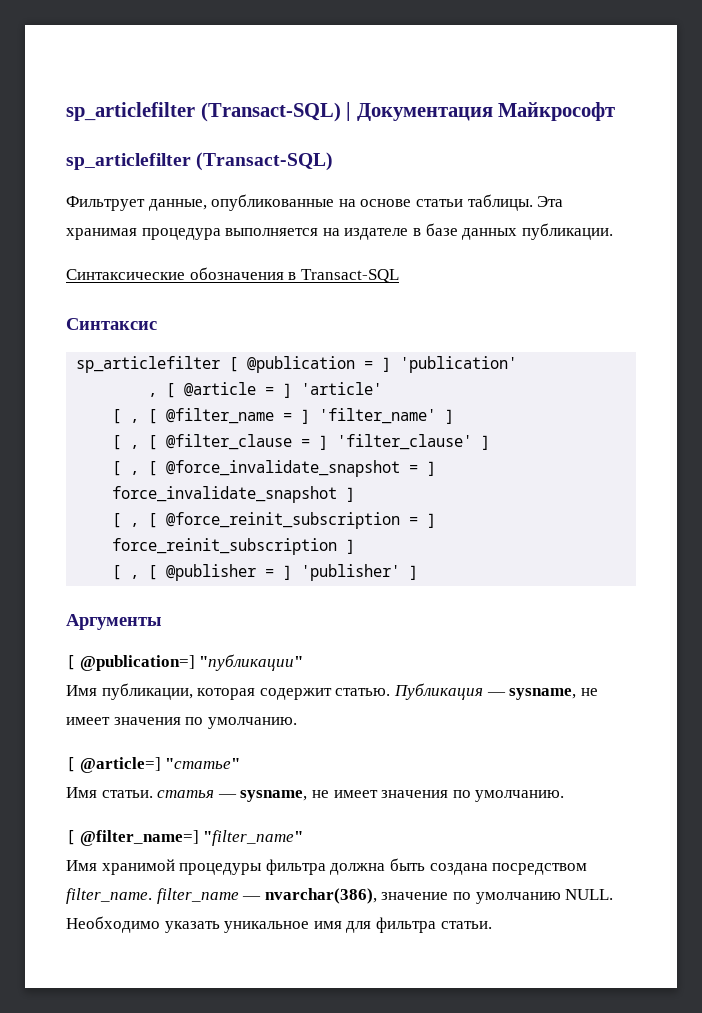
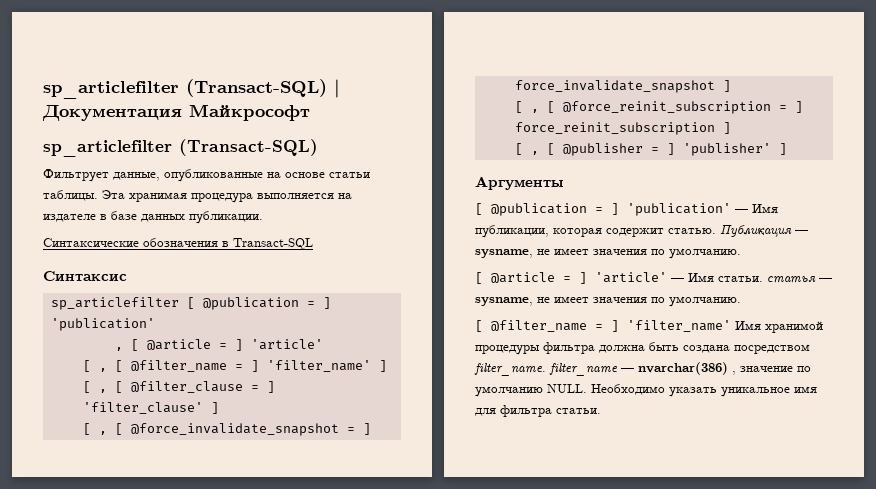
[79,654,304,671] @publication=] "публикации" // -> [491,203,748,216] @publication = ] 'publication' —
[79,757,241,773] @article=] "статье" // -> [491,272,684,284] @article = ] 'article' —
[79,830,304,846] @filter_name=] "filter_name" // -> [491,320,731,332] @filter_name = ] 'filter_name'
[264,888,377,904] nvarchar(386), -> [638,362,736,375] nvarchar(386) ,

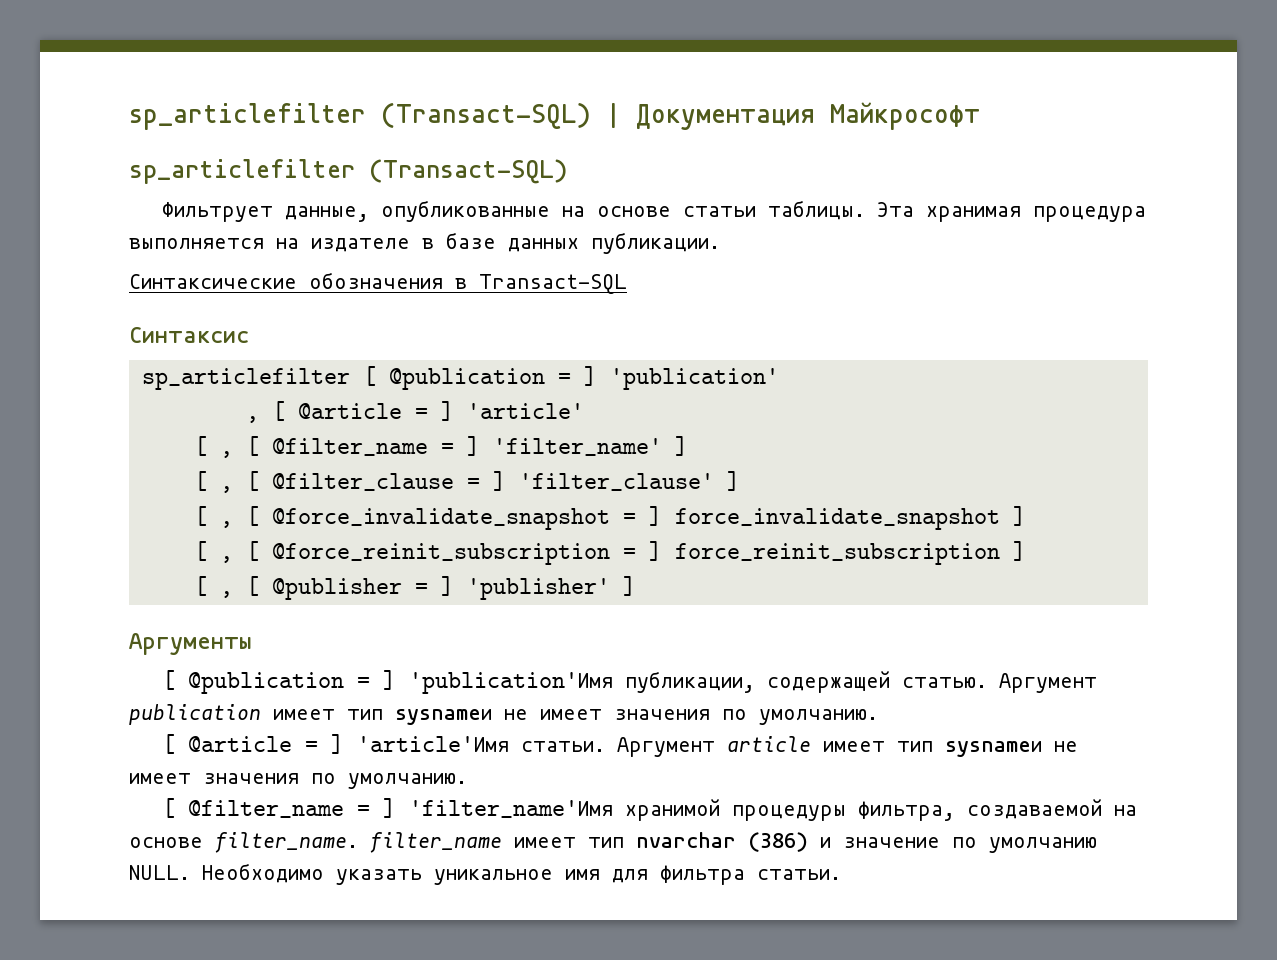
[627,203,778,216] [475,225,808,238] [475,249,533,258] 'publication' — Имя публикации, которая содержит статью. Публикация — sysname, -> [408,671,1097,694] [129,704,492,725] 'publication'Имя публикации, содержащей статью. Аргумент publication имеет тип sysnameи
[595,272,832,283] [475,297,533,306] 'article' — Имя статьи. статья — sysname, -> [356,736,1042,757] 'article'Имя статьи. Аргумент article имеет тип sysnameи
[627,320,823,333] [475,342,810,355] [474,362,736,376] 'filter_name' Имя хранимой процедуры фильтра должна быть создана посредством filter_name. filter_name — nvarchar(386) , -> [408,799,1137,821] [129,832,831,853] 'filter_name'Имя хранимой процедуры фильтра, создаваемой на основе filter_name. filter_name имеет тип nvarchar (386) и

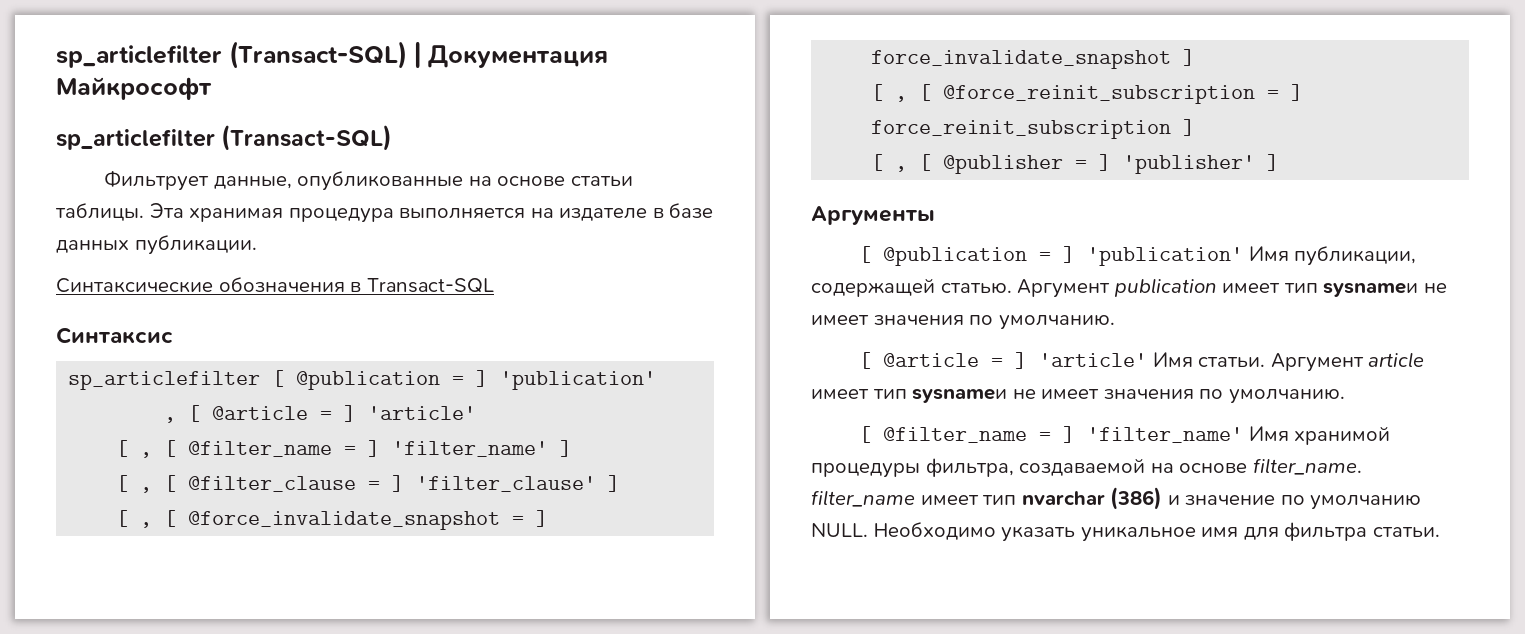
[408,672,613,694] 'publication'Имя -> [1087,246,1289,266] 'publication' Имя
[356,736,509,752] 'article'Имя -> [1039,352,1193,368] 'article' Имя
[408,800,613,818] 'filter_name'Имя -> [1087,426,1289,443] 'filter_name' Имя

